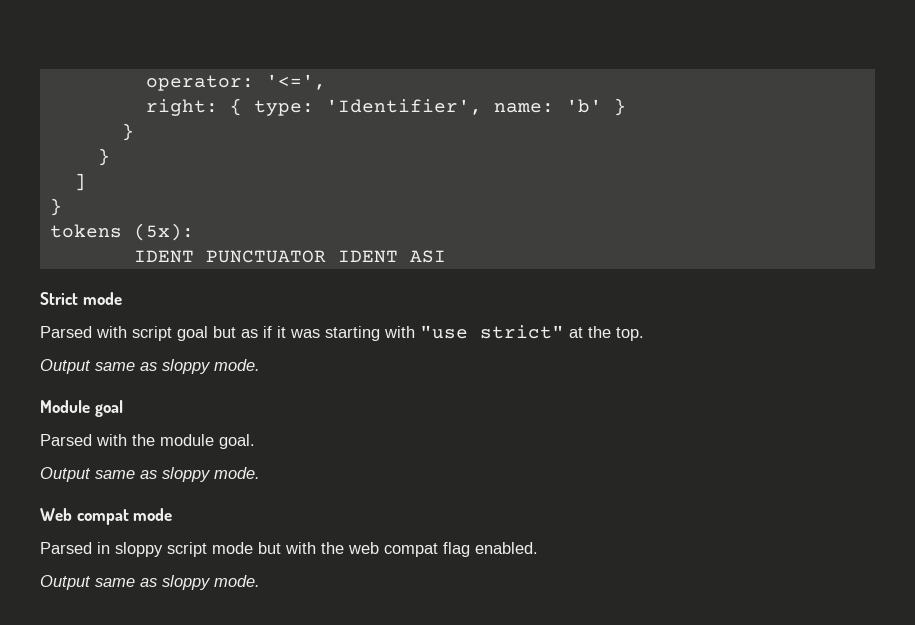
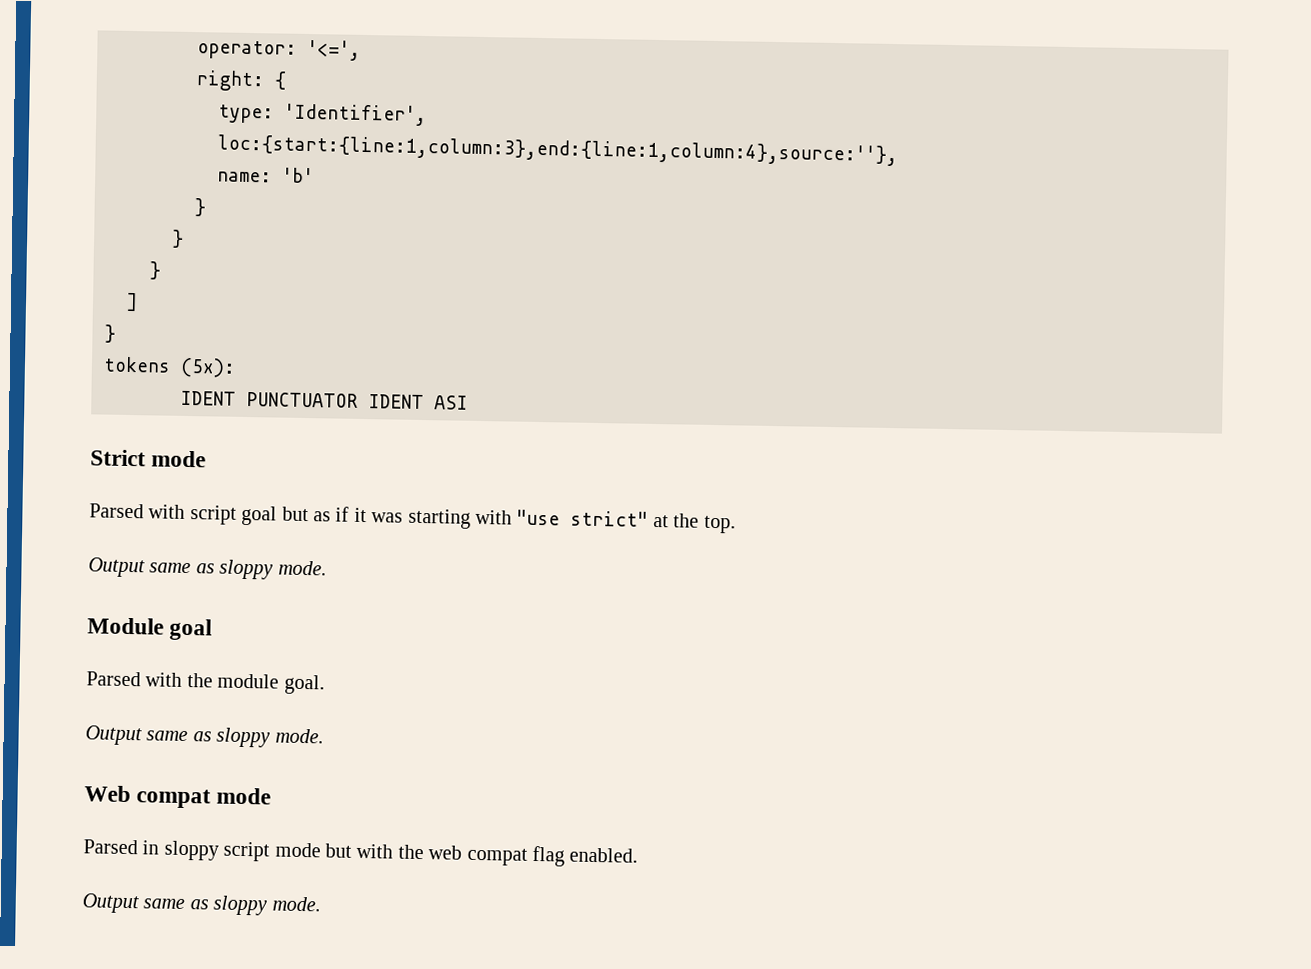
(242, 107) none -> (287, 80) //
(482, 107) none -> [217,134,898,167] // loc:{start:{line:1,column:3},end:{line:1,column:4},source:''}, //
(602, 106) none -> (314, 175) //

